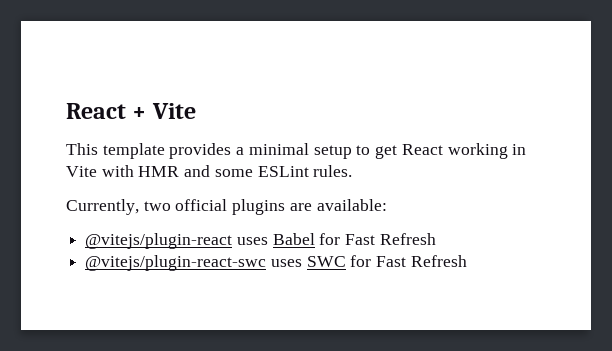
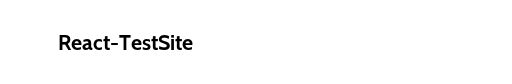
[66,103,196,119] [66,143,527,159] [66,165,353,177] [66,199,387,215] [85,233,436,249] [85,255,467,271] React + Vite // This template provides a minimal setup to get React working in Vite with HMR and some ESLint rules. // Currently, two official plugins are available: // @vitejs/plugin-react uses Babel for Fast Refresh // @vitejs/plugin-react-swc uses SWC for Fast Refresh -> [58,35,193,50] React-TestSite

